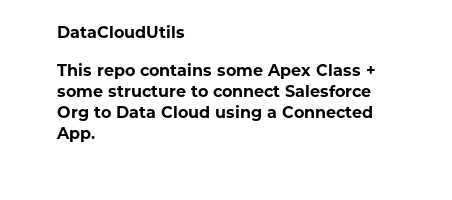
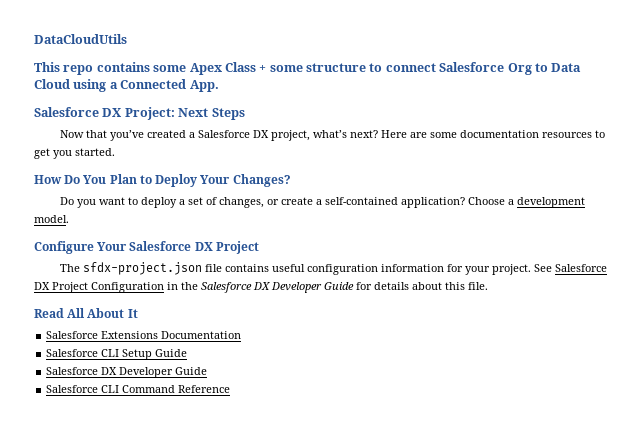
(95, 134) none -> [34,107,245,120] [59,130,605,141] [34,148,115,159] [34,174,291,187] [59,197,585,208] [34,215,69,223] [34,241,259,254] [59,262,607,275] [34,282,488,293] [34,308,138,318] [46,331,242,339] [46,349,188,360] [46,367,208,378] [46,385,231,393] // Salesforce DX Project: Next Steps // Now that you’ve created a Salesforce DX project, what’s next? Here are some documentation resources to get you started. // How Do You Plan to Deploy Your Changes? // Do you want to deploy a set of changes, or create a self-contained application? Choose a development model. // Configure Your Salesforce DX Project // The sfdx-project.json file contains useful configuration information for your project. See Salesforce DX Project Configuration in the Salesforce DX Developer Guide for details about this file. // Read All About It // Salesforce Extensions Documentation // Salesforce CLI Setup Guide // Salesforce DX Developer Guide // Salesforce CLI Command Reference

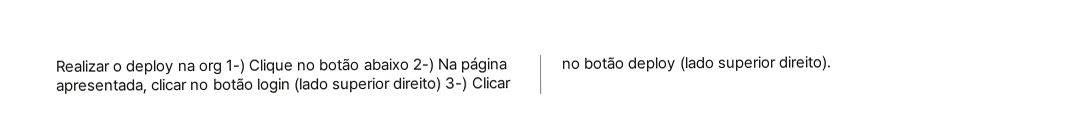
[34,34,127,44] [34,62,582,75] [34,79,219,92] [34,107,245,120] [59,130,605,141] [34,148,115,159] [34,174,291,187] [59,197,585,208] [34,215,69,223] [34,241,259,254] [59,262,607,275] [34,282,488,293] [34,308,138,318] [46,331,242,339] [46,349,188,360] [46,367,208,378] [46,385,231,393] DataCloudUtils // This repo contains some Apex Class + some structure to connect Salesforce Org to Data Cloud using a Connected App. // Salesforce DX Project: Next Steps // Now that you’ve created a Salesforce DX project, what’s next? Here are some documentation resources to get you started. // How Do You Plan to Deploy Your Changes? // Do you want to deploy a set of changes, or create a self-contained application? Choose a development model. // Configure Your Salesforce DX Project // The sfdx-project.json file contains useful configuration information for your project. See Salesforce DX Project Configuration in the Salesforce DX Developer Guide for details about this file. // Read All About It // Salesforce Extensions Documentation // Salesforce CLI Setup Guide // Salesforce DX Developer Guide // Salesforce CLI Command Reference -> [55,57,509,76] [56,76,512,95] [561,55,832,73] Realizar o deploy na org 1-) Clique no botão abaixo 2-) Na página apresentada, clicar no botão login (lado superior direito) 3-) Clicar no botão deploy (lado superior direito).

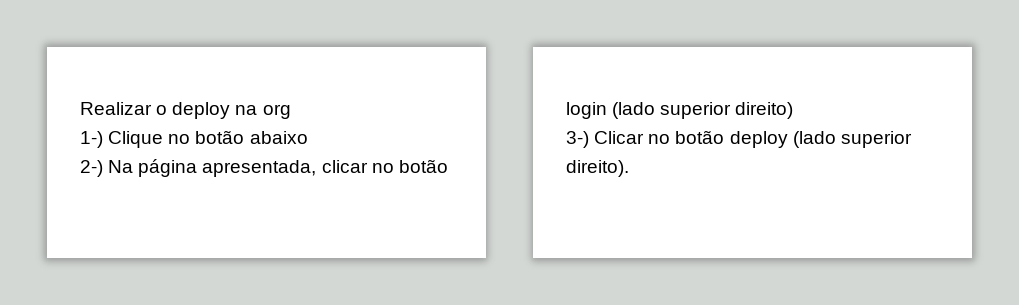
(223, 68) none -> (291, 111) //
(410, 64) none -> (308, 137) //
(443, 84) none -> (794, 110) //

